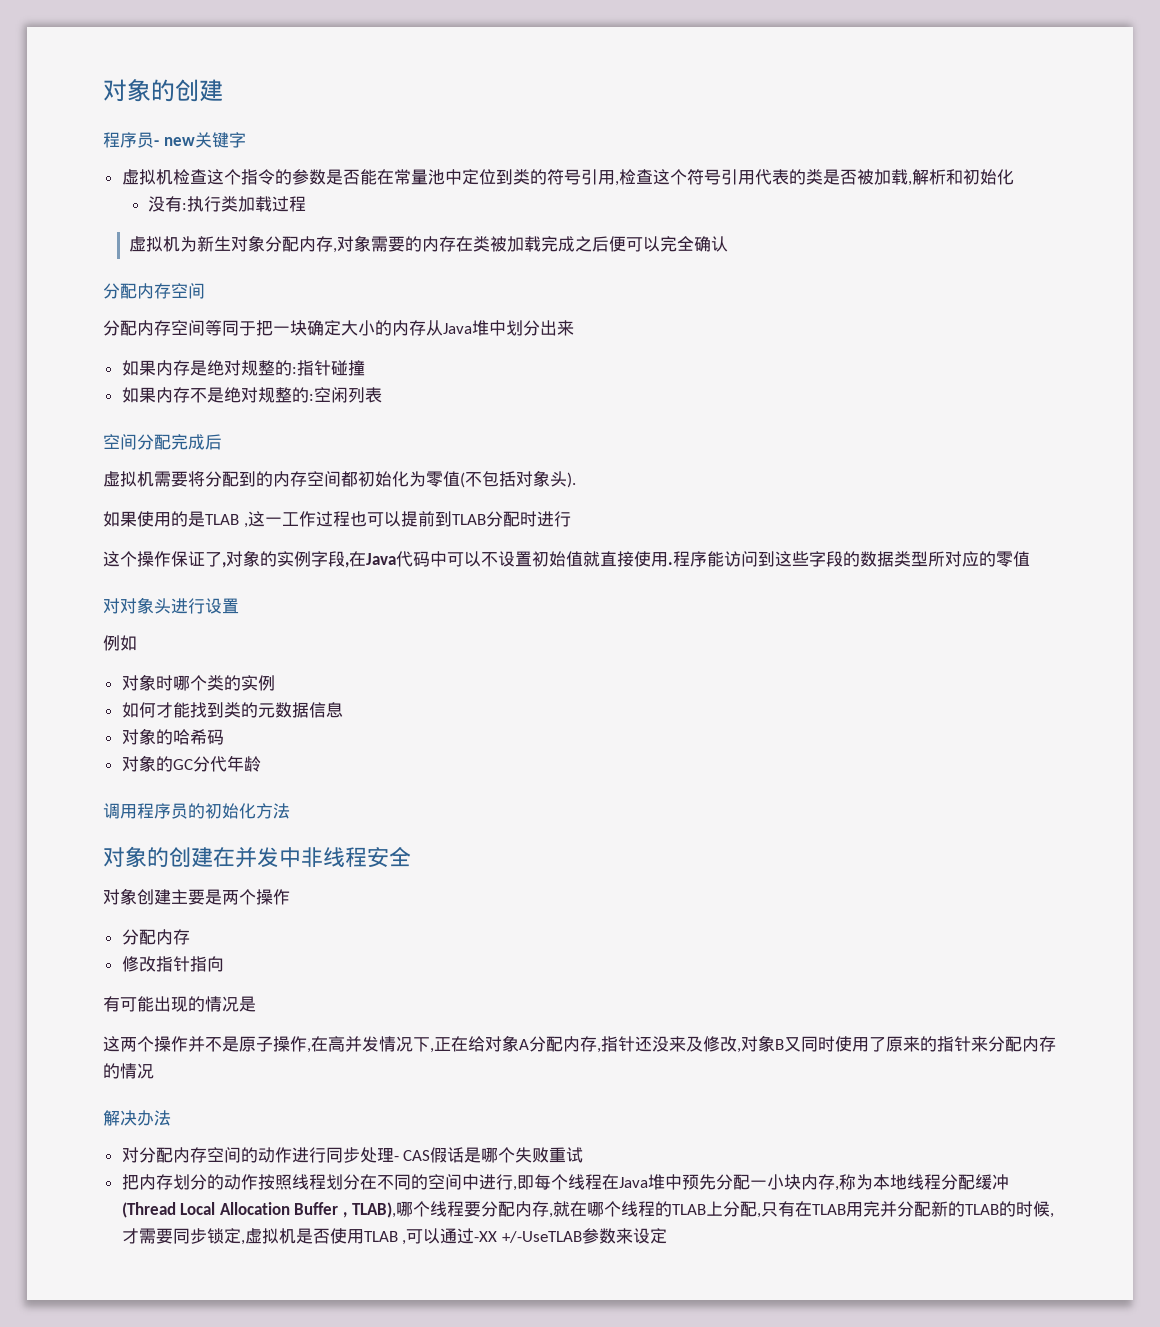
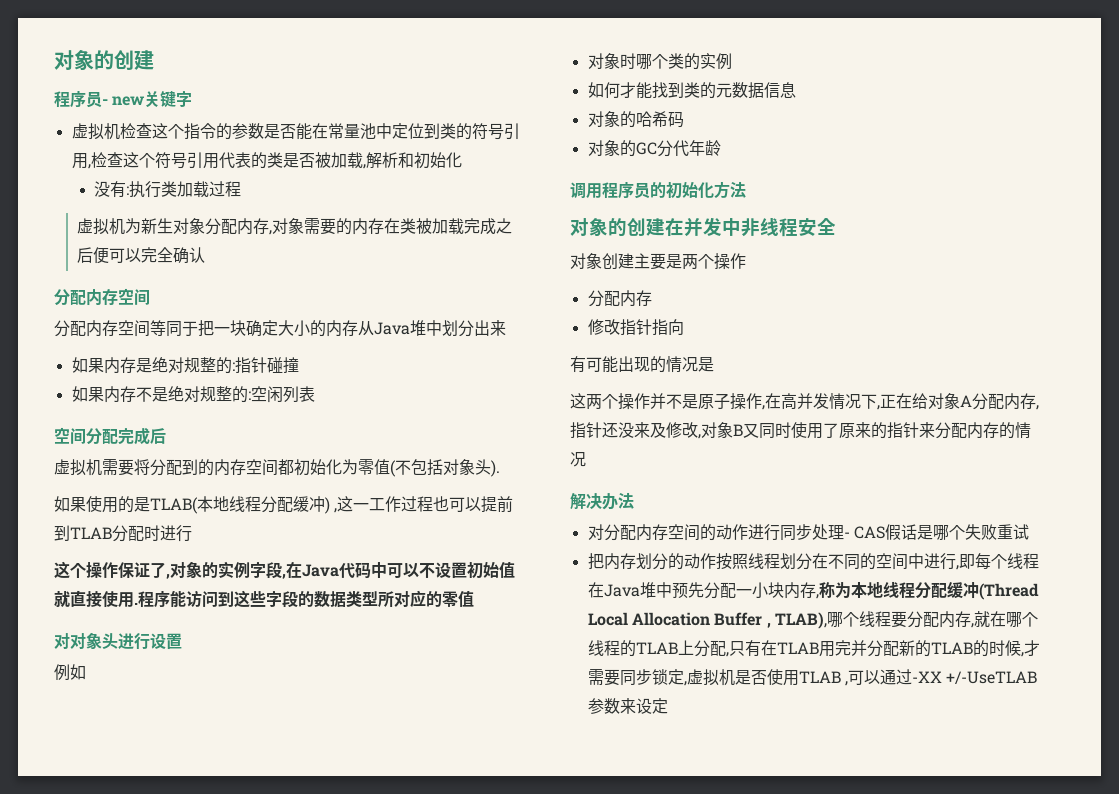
[205,514,239,525] TLAB -> [150,496,330,514] TLAB(本地线程分配缓冲)

